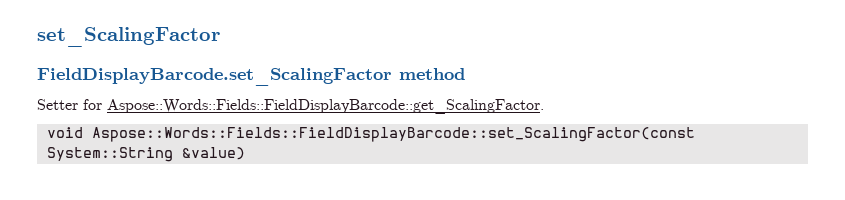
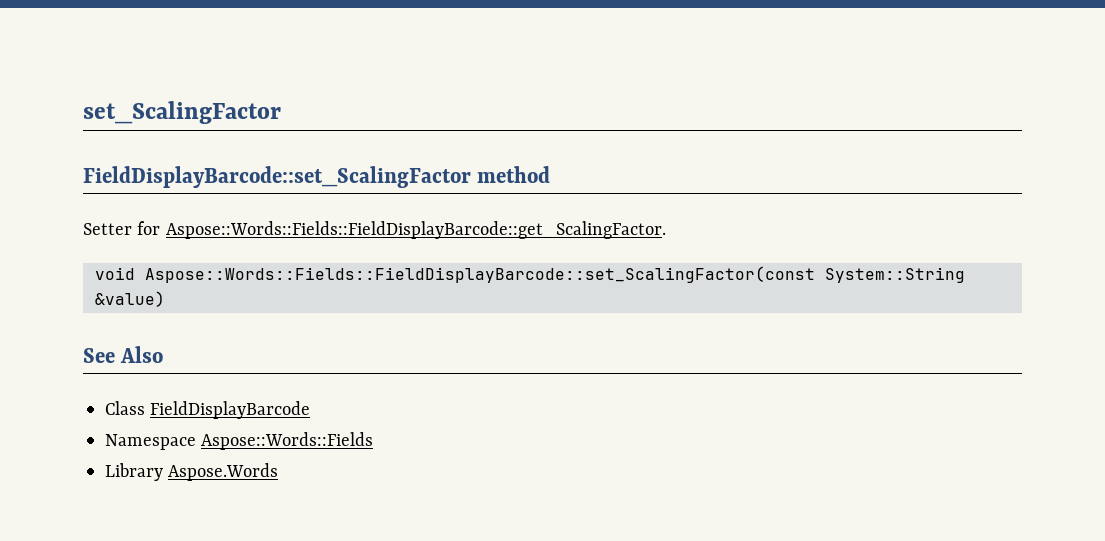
[37,68,392,86] FieldDisplayBarcode.set_ScalingFactor -> [83,166,471,188] FieldDisplayBarcode::set_ScalingFactor
(245, 153) none -> [83,346,164,363] [105,401,311,419] [105,432,374,450] [105,463,279,481] // See Also // Class FieldDisplayBarcode // Namespace Aspose::Words::Fields // Library Aspose.Words

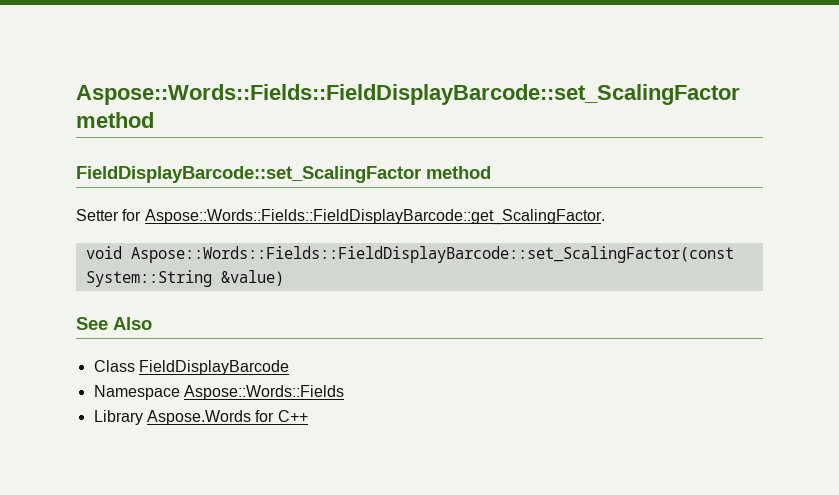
[83,101,281,124] set_ScalingFactor -> [76,84,740,105] [76,112,154,128] Aspose::Words::Fields::FieldDisplayBarcode::set_ScalingFactor method
(279, 472) none -> [255,410,308,422] for C++

